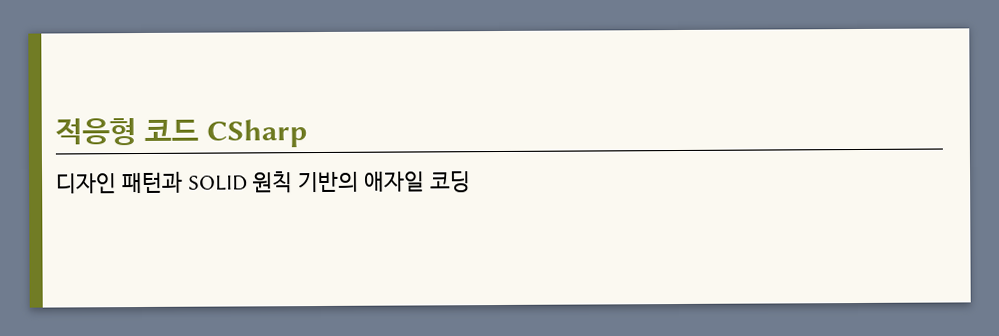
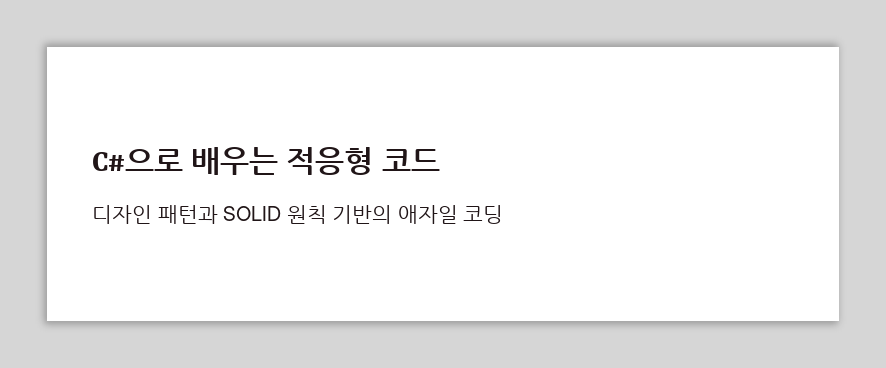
(55, 132) none -> [92,147,279,175] C#으로 배우는
[206,119,309,148] CSharp -> (440, 160) none

